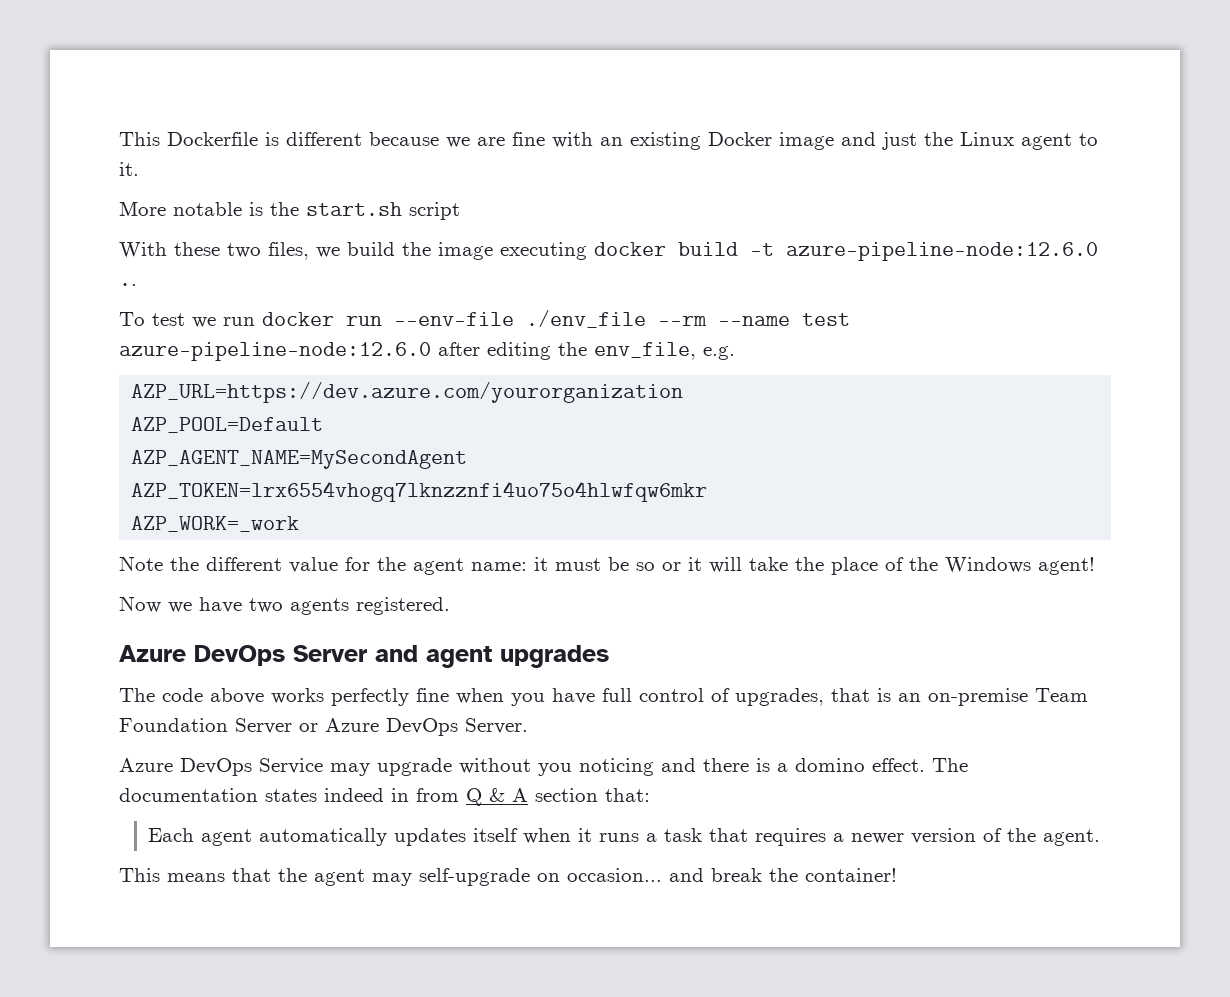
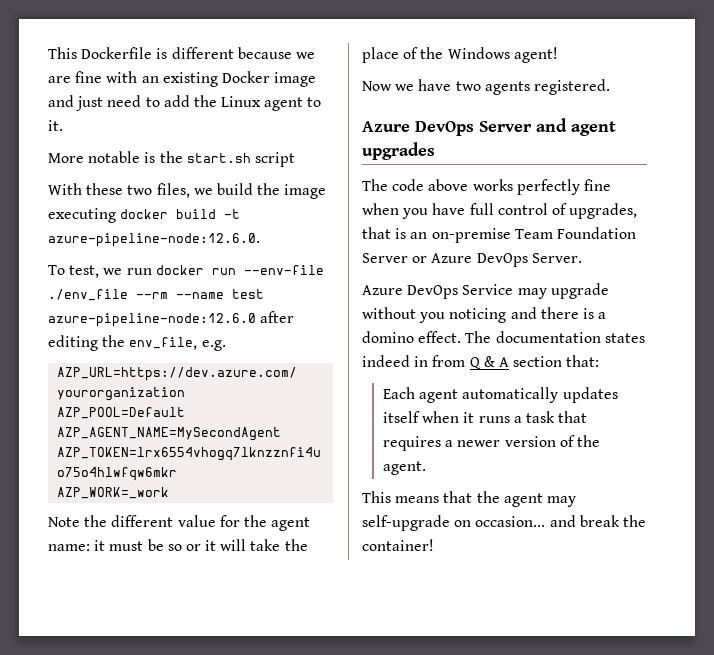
(917, 141) none -> [107,95,190,107] need to add
[786,242,1098,261] [119,283,137,286] azure-pipeline-node:12.6.0 .. -> [48,233,260,247] azure-pipeline-node:12.6.0.
[152,313,185,326] test -> [69,265,100,278] test,

